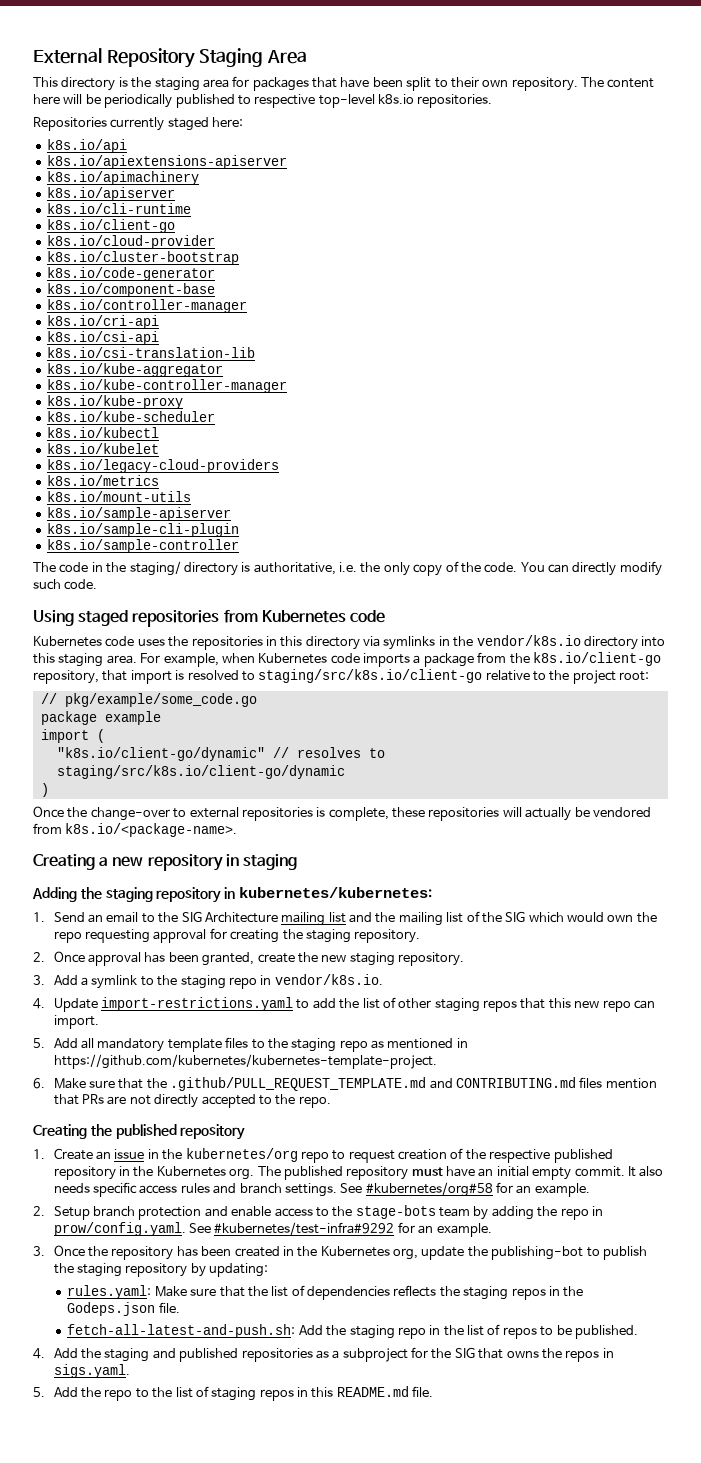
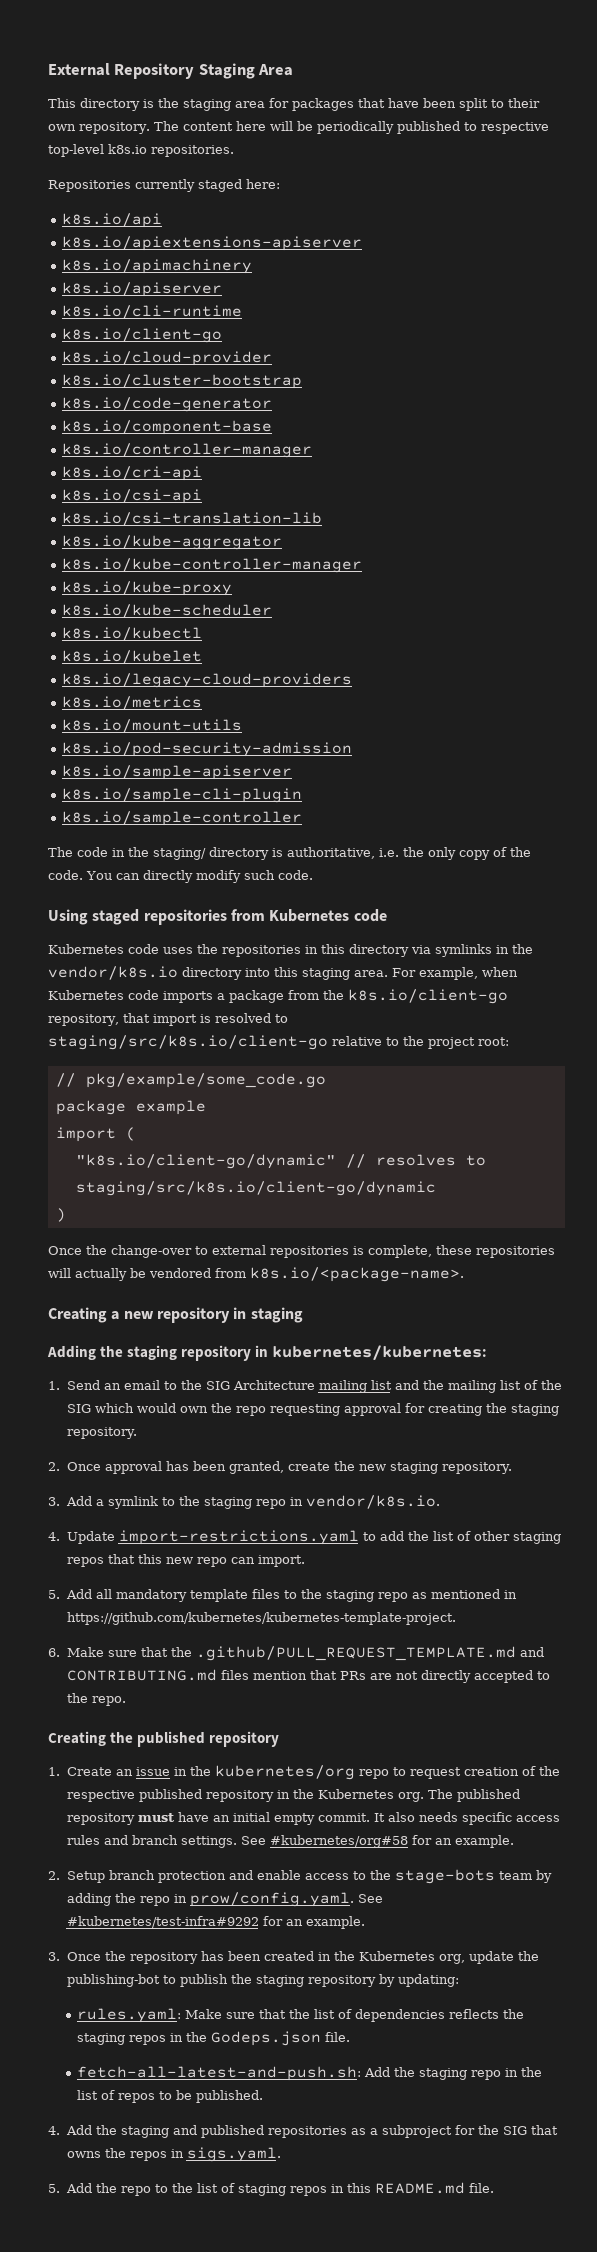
(191, 496) none -> [62,742,353,757] // k8s.io/pod-security-admission

